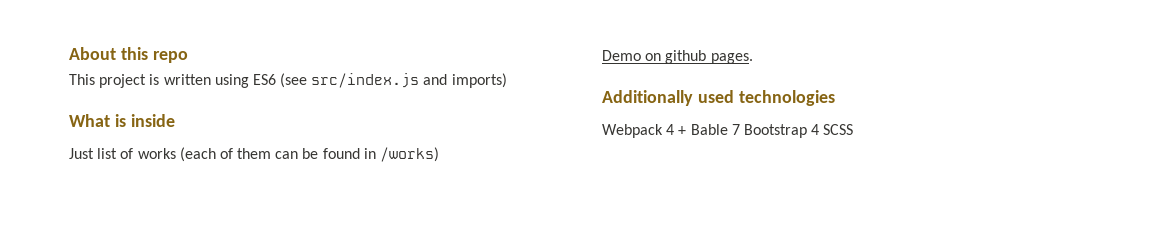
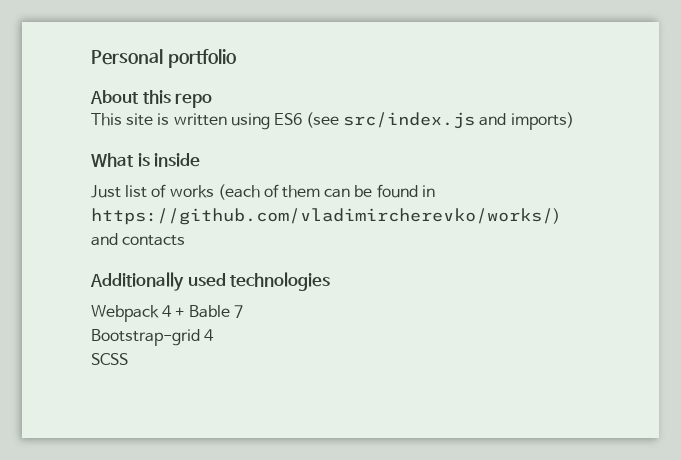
(69, 53) none -> [91,49,236,68] Personal portfolio //
[99,74,147,88] project -> [126,113,154,126] site
[380,147,440,162] [602,50,753,64] /works) // Demo on github pages. -> [91,208,560,225] [91,233,186,246] https://github.com/vladimircherevko/works/) and contacts
[743,124,820,138] Bootstrap 4 -> [91,329,215,346] // Bootstrap-grid 4 //

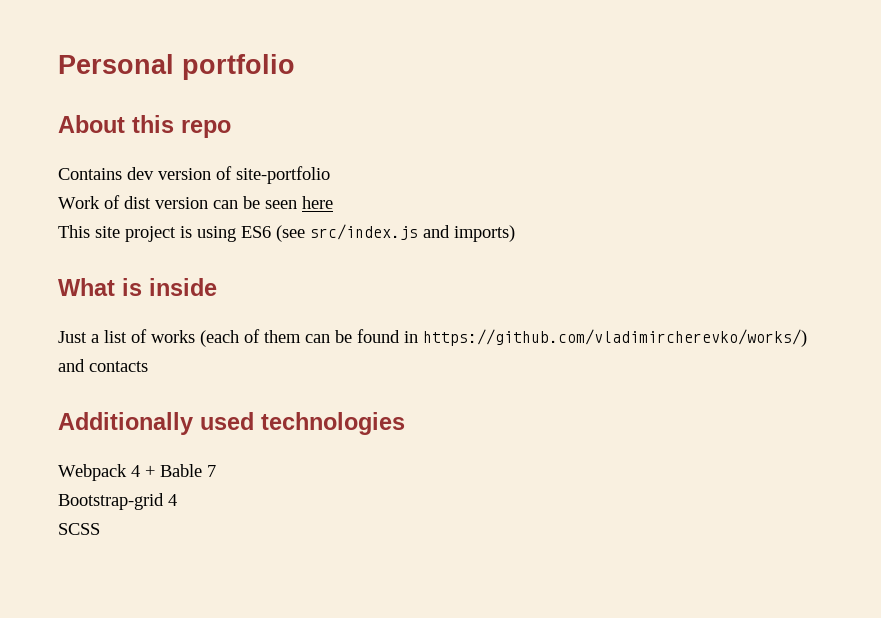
(213, 100) none -> [58,166,330,184] [58,195,333,209] // Contains dev version of site-portfolio // Work of dist version can be seen here
[157,113,227,126] is written -> [125,226,192,242] project is
(121, 191) none -> [91,334,99,343] a

